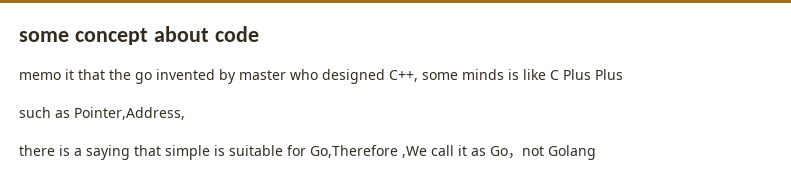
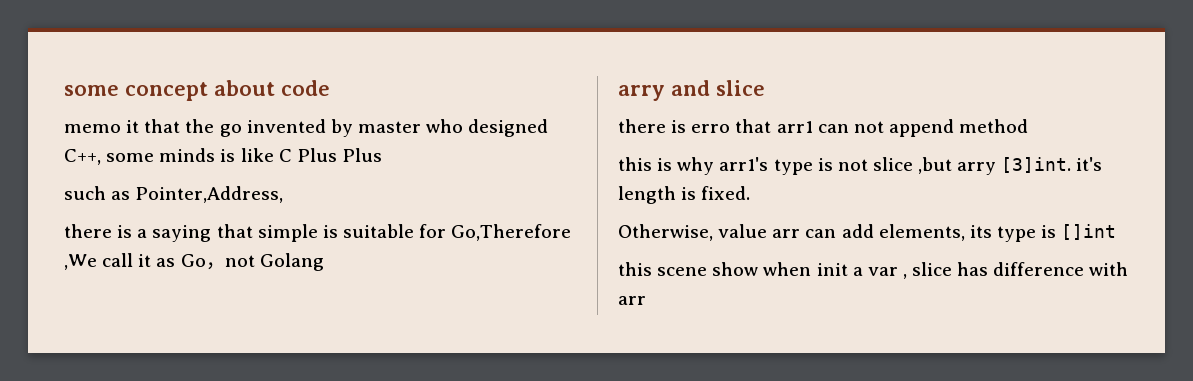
(596, 152) none -> [618,80,765,101] [618,119,1029,137] [618,157,1103,175] [618,186,751,204] [618,224,1117,242] [618,262,1129,279] [618,296,646,305] // arry and slice // there is erro that arr1 can not append method // this is why arr1's type is not slice ,but arry [3]int. it's length is fixed. // Otherwise, value arr can add elements, its type is []int // this scene show when init a var , slice has difference with arr

